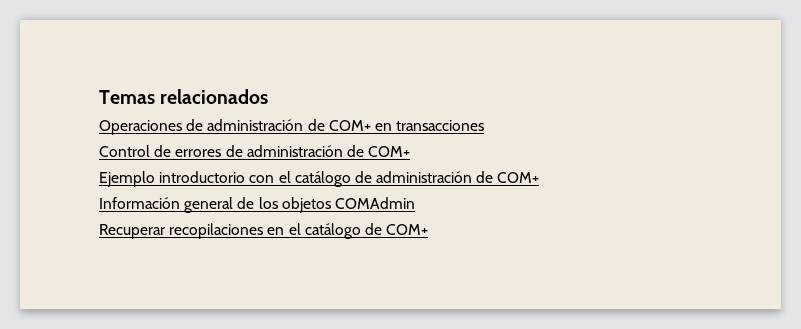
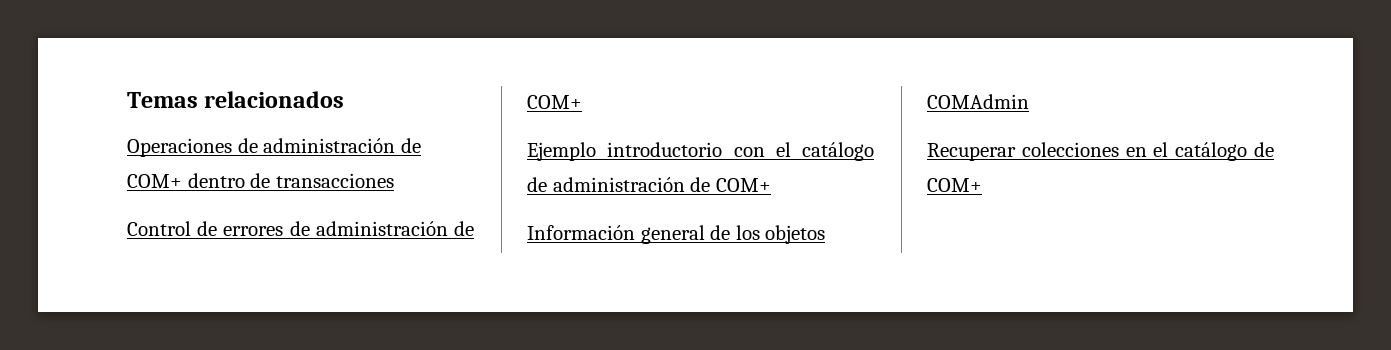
[374,123,392,131] en -> [187,173,271,188] dentro de
[169,223,264,239] recopilaciones -> [1021,142,1119,157] colecciones

